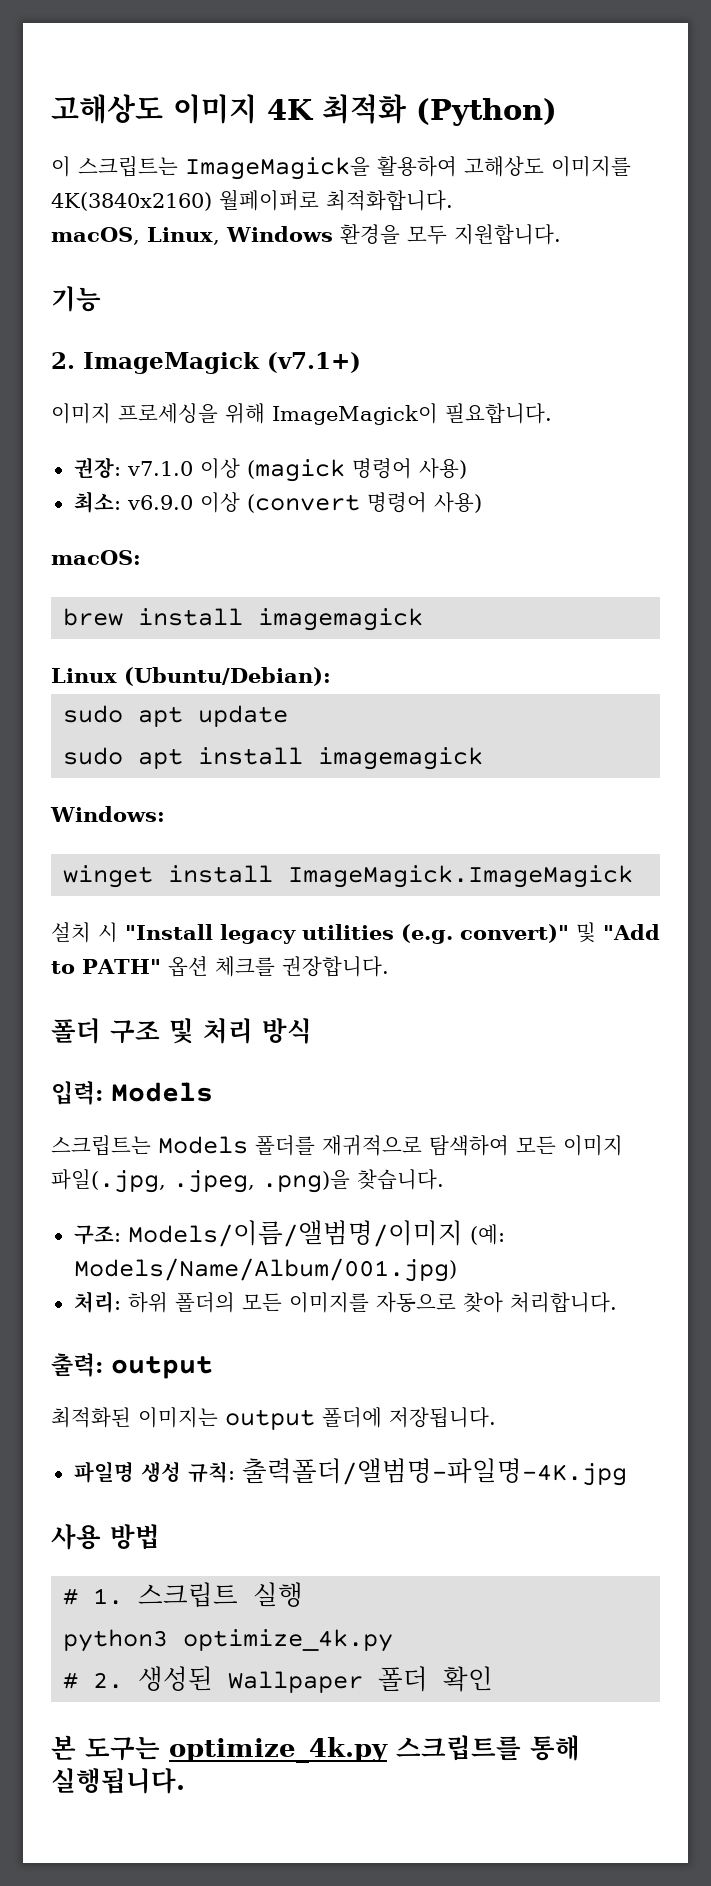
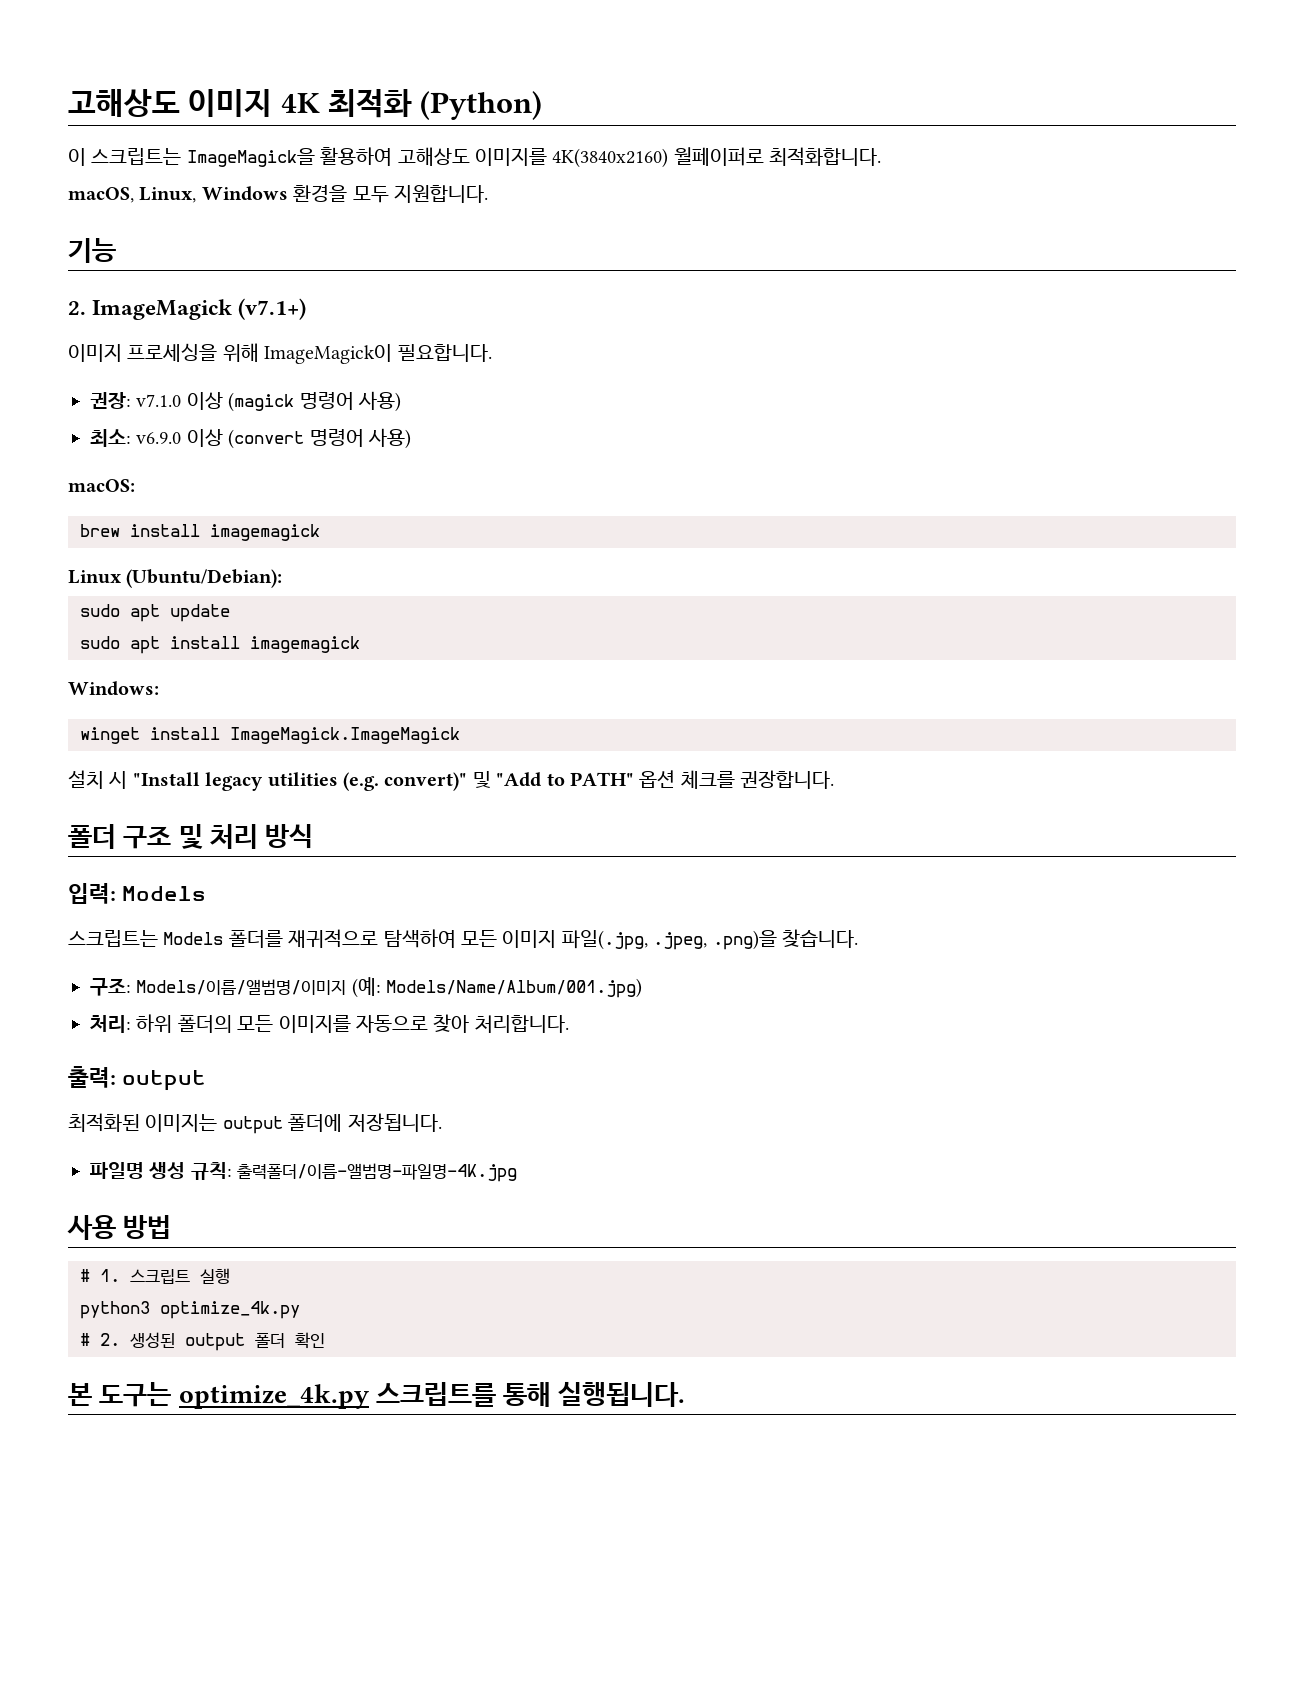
[241,1458,627,1486] 출력폴더/앨범명-파일명-4K.jpg -> [237,1163,518,1182] 출력폴더/이름-앨범명-파일명-4K.jpg
[228,1671,364,1693] Wallpaper -> [185,1333,245,1351] output

